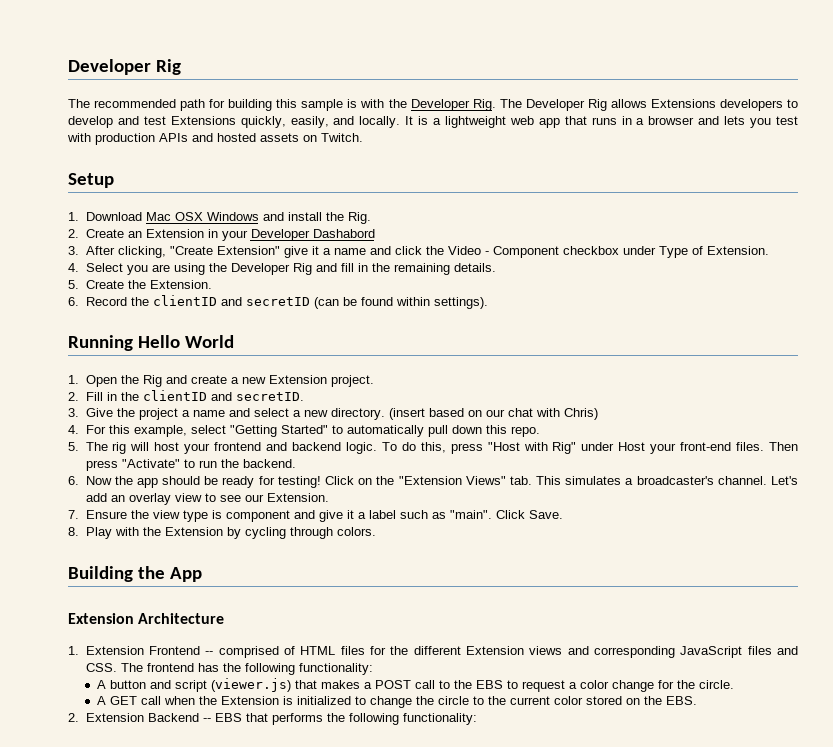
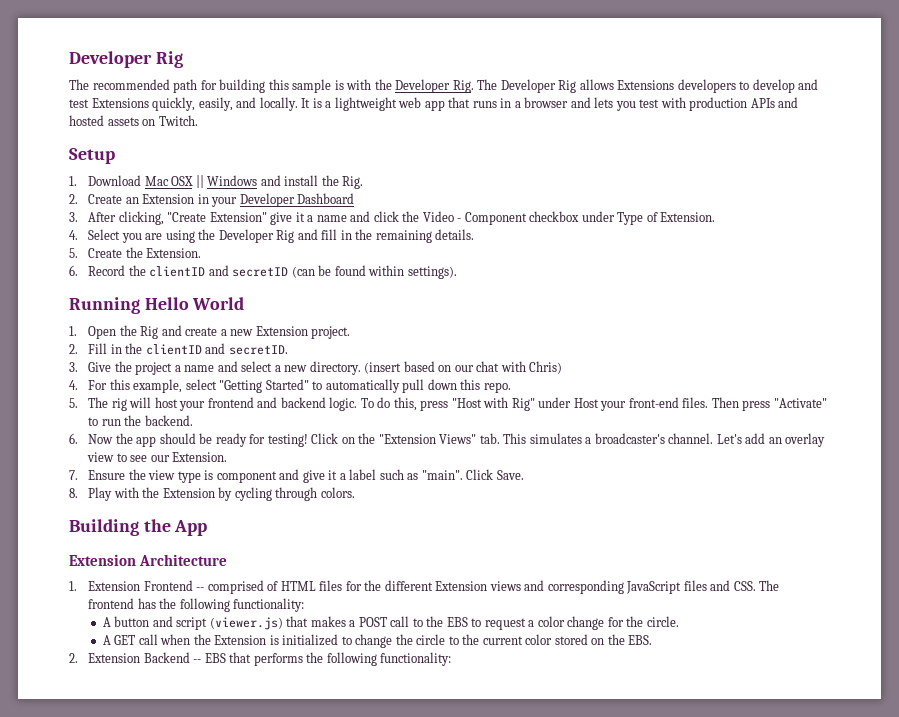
(203, 216) none -> [195,175,204,188] ||
[312,229,375,238] Dashabord -> [297,193,355,204] Dashboard

